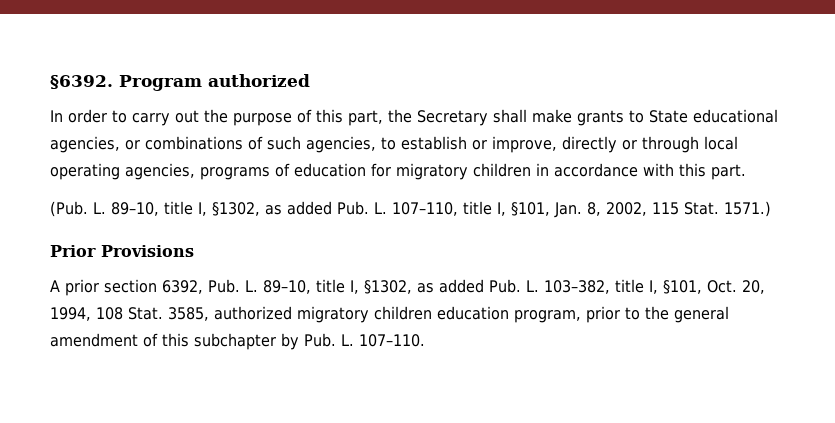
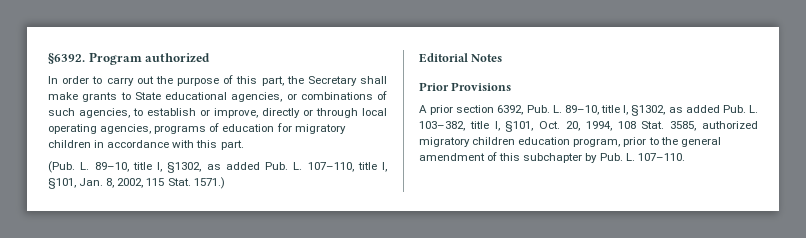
(771, 209) none -> [419,53,503,63] // Editorial Notes

